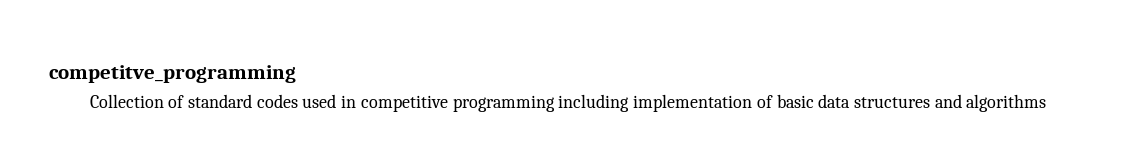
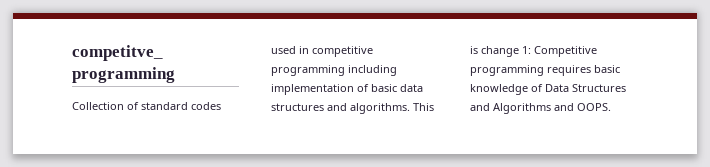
[966,94,1047,112] algorithms -> [350,103,434,114] [470,46,597,57] [470,65,620,76] [470,84,626,95] [470,103,611,114] algorithms. This is change 1: Competitive programming requires basic knowledge of Data Structures and Algorithms and OOPS.

